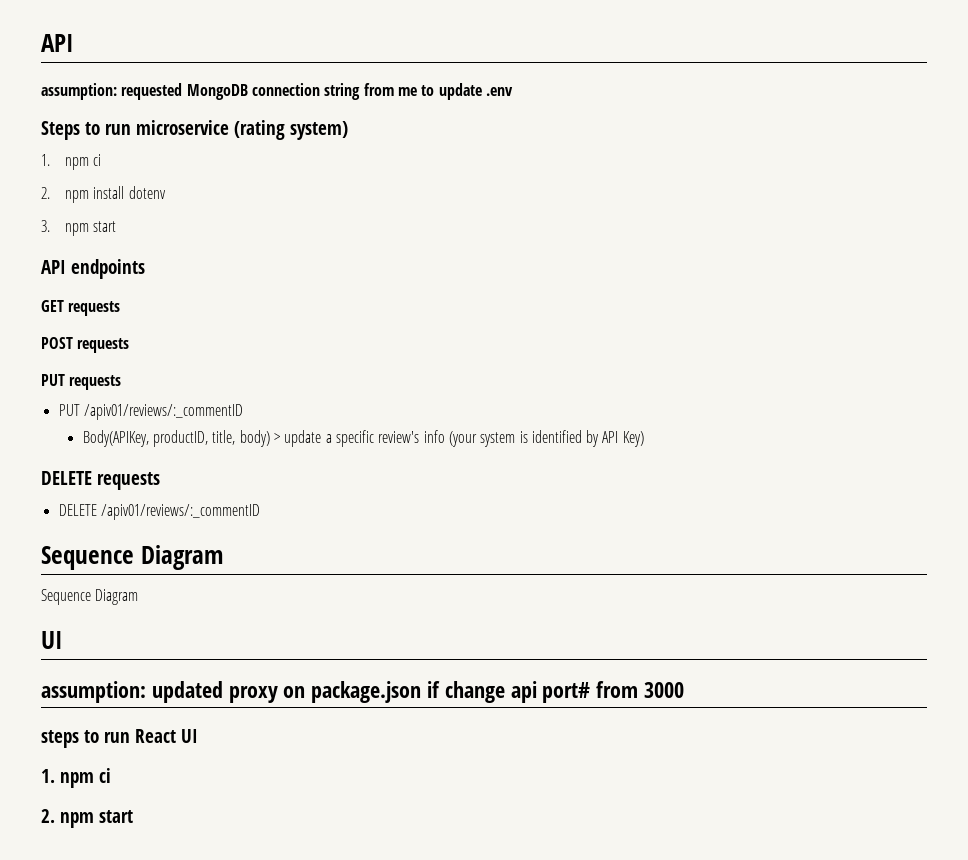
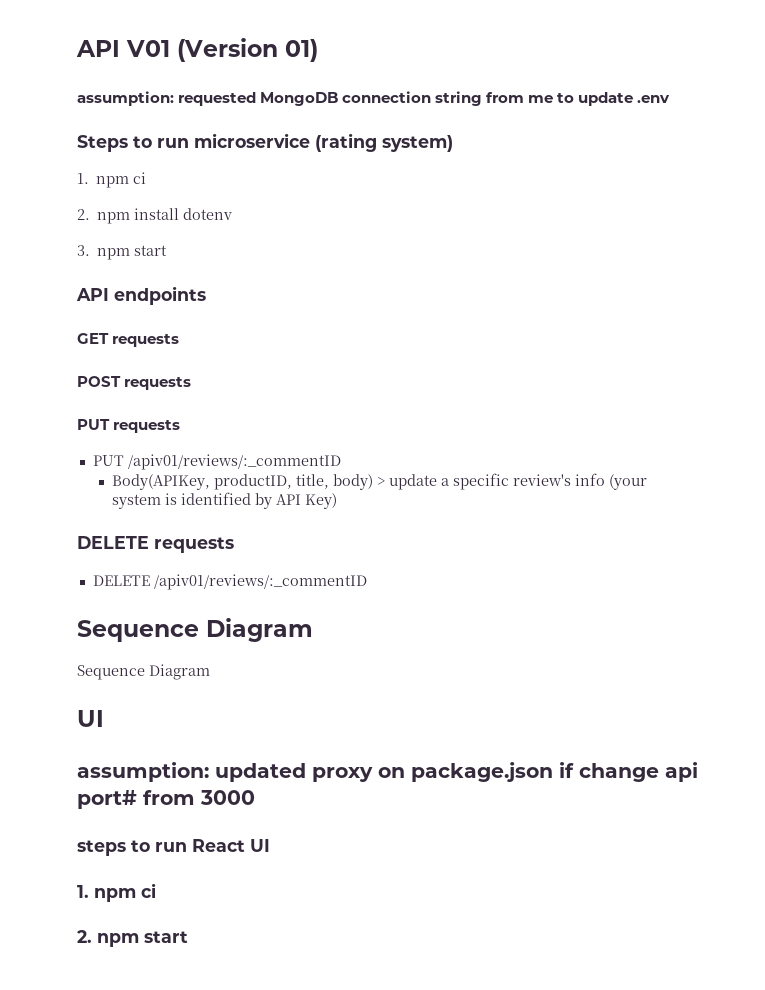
[41,34,74,52] API -> [76,38,318,62] API V01 (Version 01)

